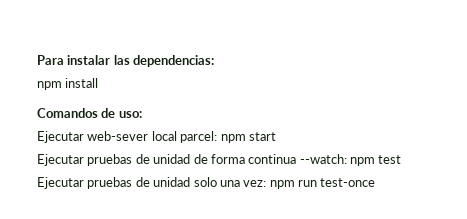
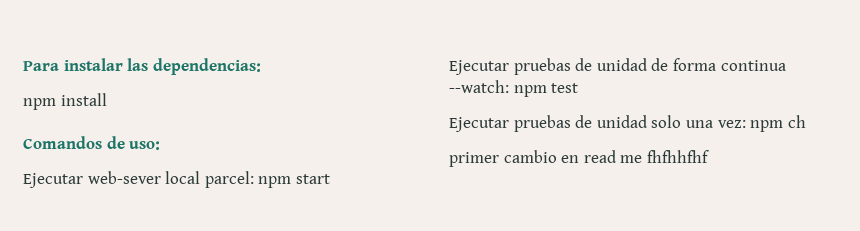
[298,178,376,187] run test-once -> [787,115,806,128] [449,150,709,167] ch // primer cambio en read me fhfhhfhf

